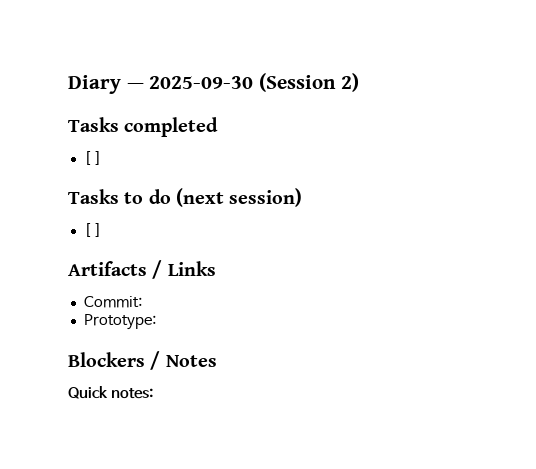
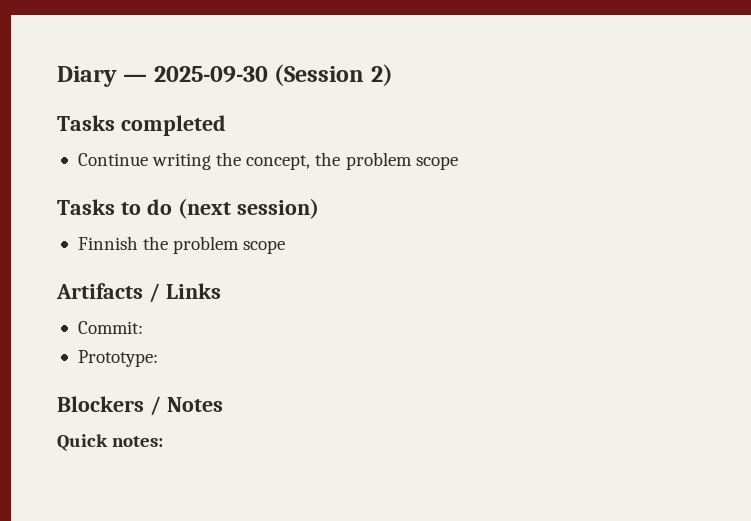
[83,151,102,165] [ ] -> [77,152,458,170] Continue writing the concept, the problem scope
[83,223,102,237] [ ] -> [77,236,286,254] Finnish the problem scope

